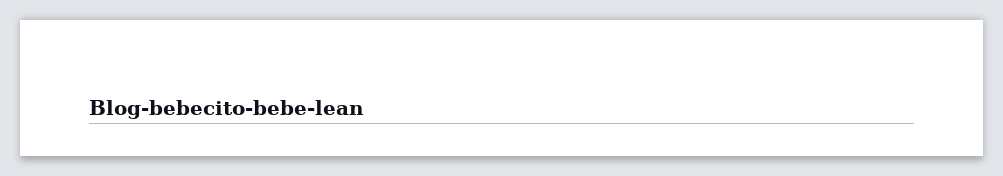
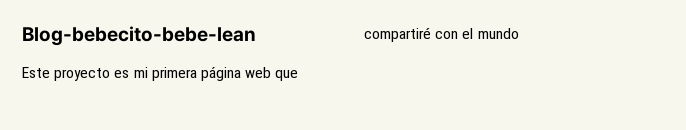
(364, 109) none -> [22,66,299,81] [364,27,519,42] // Este proyecto es mi primera página web que compartiré con el mundo

